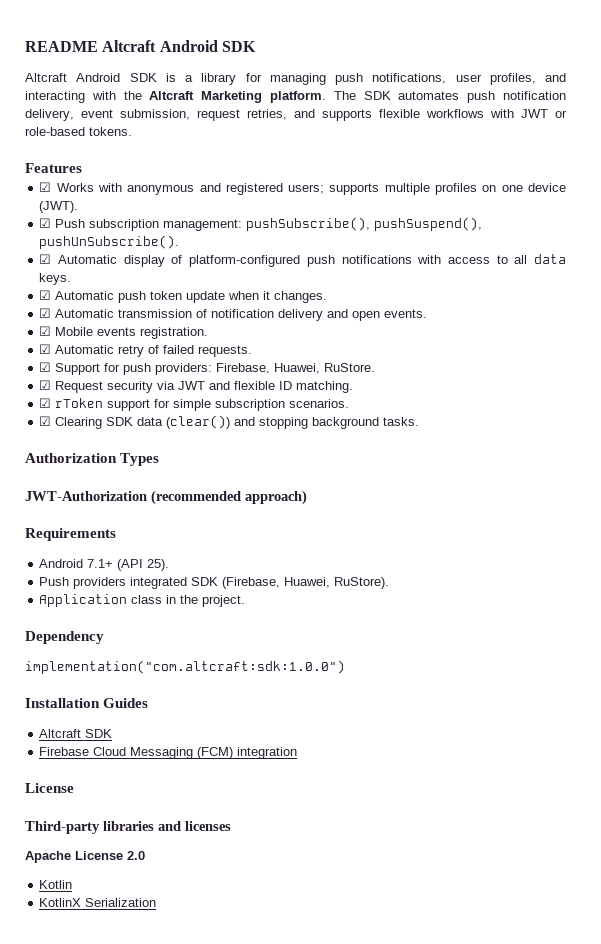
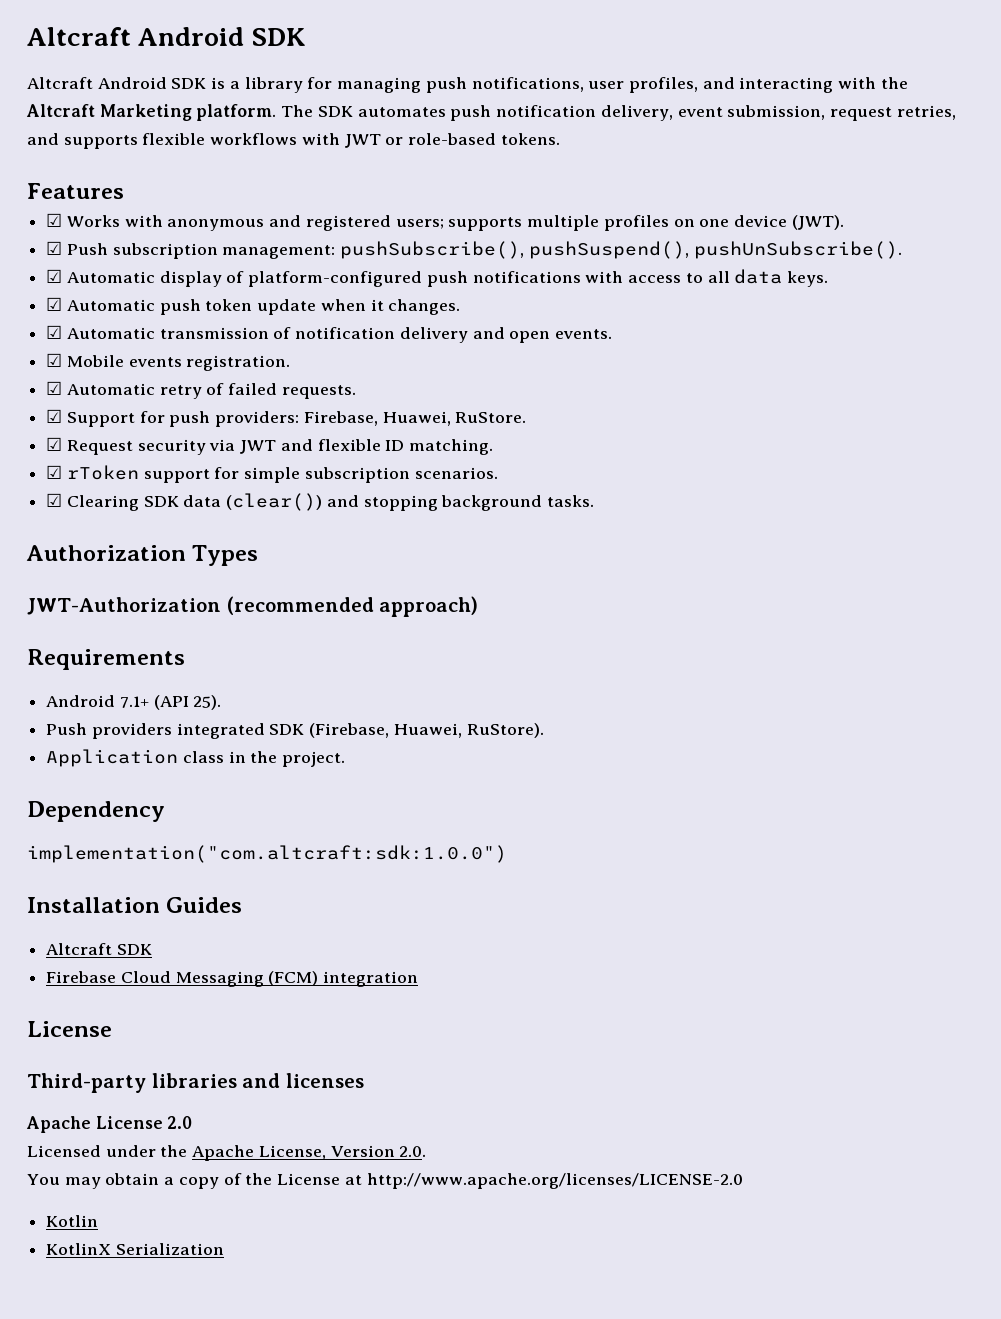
[25,41,98,52] README -> (27, 36) none
(145, 855) none -> [27,1145,427,1161] [27,1173,743,1189] // Licensed under the Apache License, Version 2.0. // You may obtain a copy of the License at http://www.apache.org/licenses/LICENSE-2.0

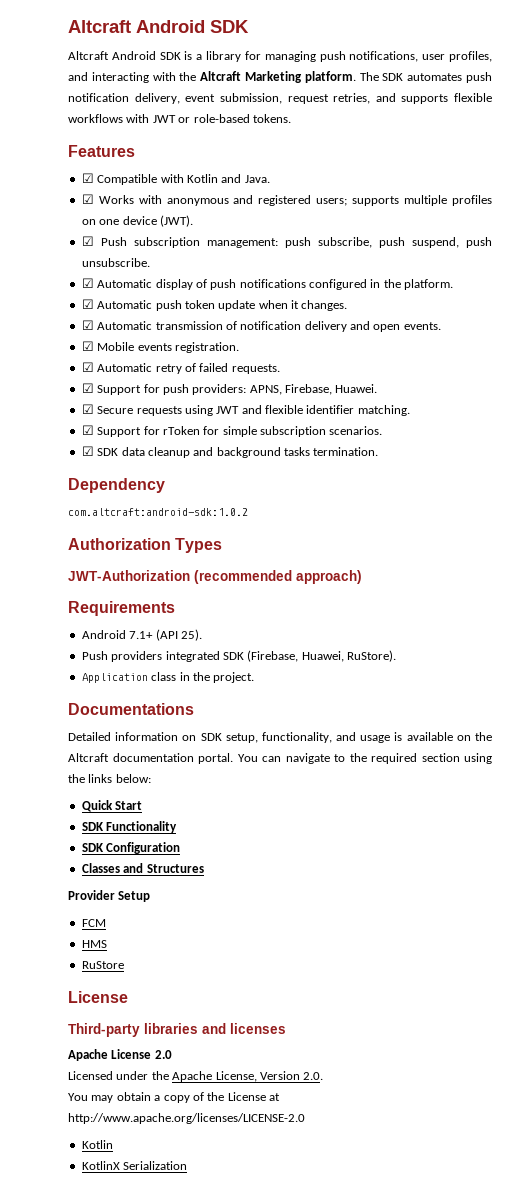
(124, 191) none -> [81,173,270,185] // ☑ Compatible with Kotlin and Java.
[340,241,902,259] pushSubscribe(), pushSuspend(), pushUnSubscribe(). -> [284,237,492,248] [81,258,150,267] push subscribe, push suspend, push unsubscribe.
[248,271,423,287] platform-configured -> (207, 283) none
[585,269,828,287] with access to all data keys. -> [309,279,454,290] configured in the platform.
[303,411,527,426] [46,437,236,455] Firebase, Huawei, RuStore. // ☑ Request security via -> [249,384,378,395] [81,404,213,416] APNS, Firebase, Huawei. // ☑ Secure requests using
[385,440,405,451] ID -> [306,405,355,414] identifier
[66,465,210,483] rToken support -> [97,426,200,437] Support for rToken
[66,495,139,511] Clearing -> (94, 451) none
[226,493,595,511] (clear()) and stopping background tasks. -> [147,447,379,458] [68,478,165,493] [68,508,248,516] cleanup and background tasks termination. // Dependency // com.altcraft:android-sdk:1.0.2
[27,801,165,822] [27,845,507,863] [27,897,243,913] [46,943,152,955] [46,971,419,987] Dependency // implementation("com.altcraft:sdk:1.0.0") // Installation Guides // Altcraft SDK // Firebase Cloud Messaging (FCM) integration -> [68,703,194,715] [68,732,493,743] [68,753,492,764] [68,774,151,783] [81,800,143,812] [81,821,178,833] [81,842,181,854] [81,863,204,873] [68,890,151,902] [81,919,106,927] [81,940,107,948] [81,961,124,969] Documentations // Detailed information on SDK setup, functionality, and usage is available on the Altcraft documentation portal. You can navigate to the required section using the links below: // Quick Start // SDK Functionality // SDK Configuration // Classes and Structures // Provider Setup // FCM // HMS // RuStore

